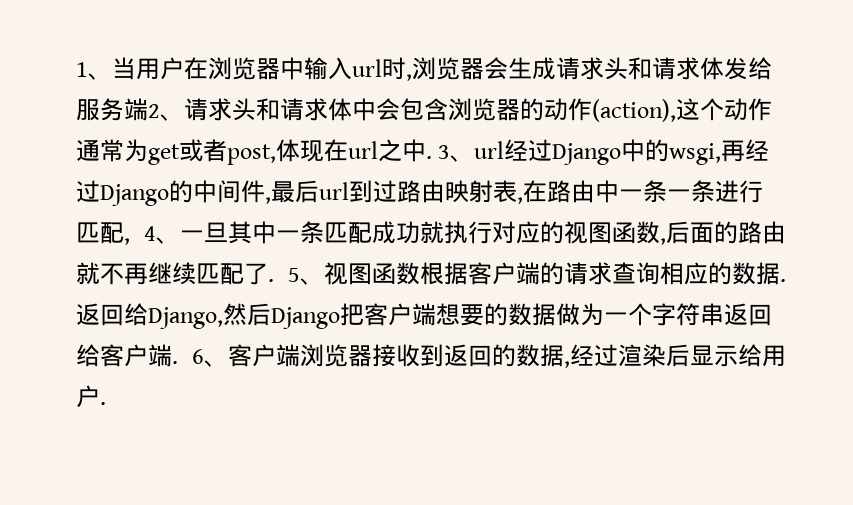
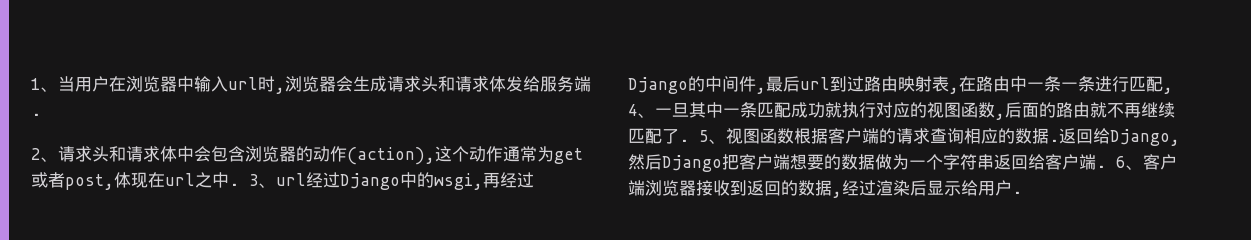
(148, 109) none -> [31,113,41,116] . //

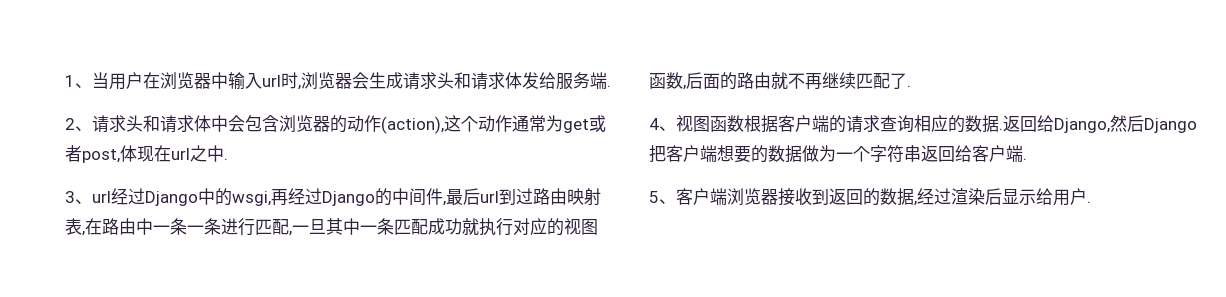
(239, 184) none -> (228, 159) //
[628,104,655,118] 4、 -> (292, 233) none
[699,130,709,142] 5 -> [649,118,659,130] // 4
[1116,156,1126,168] 6 -> [649,191,659,203] // 5

